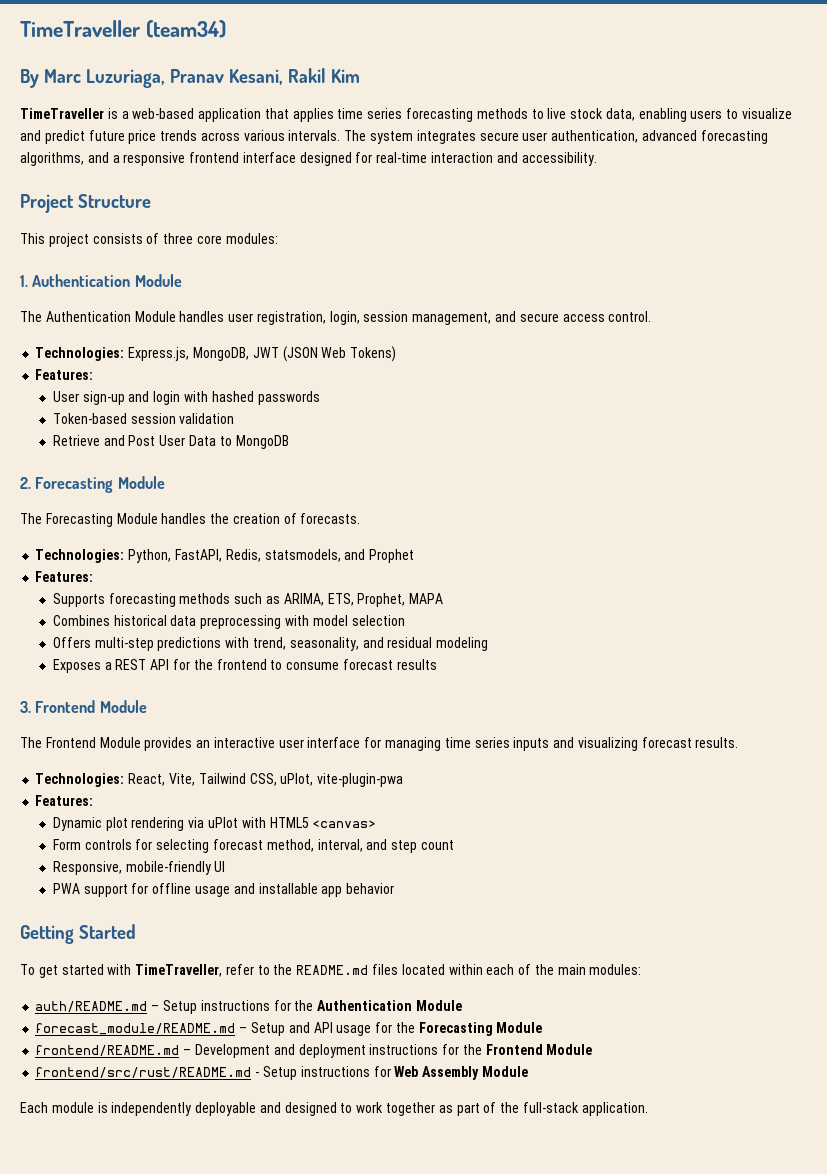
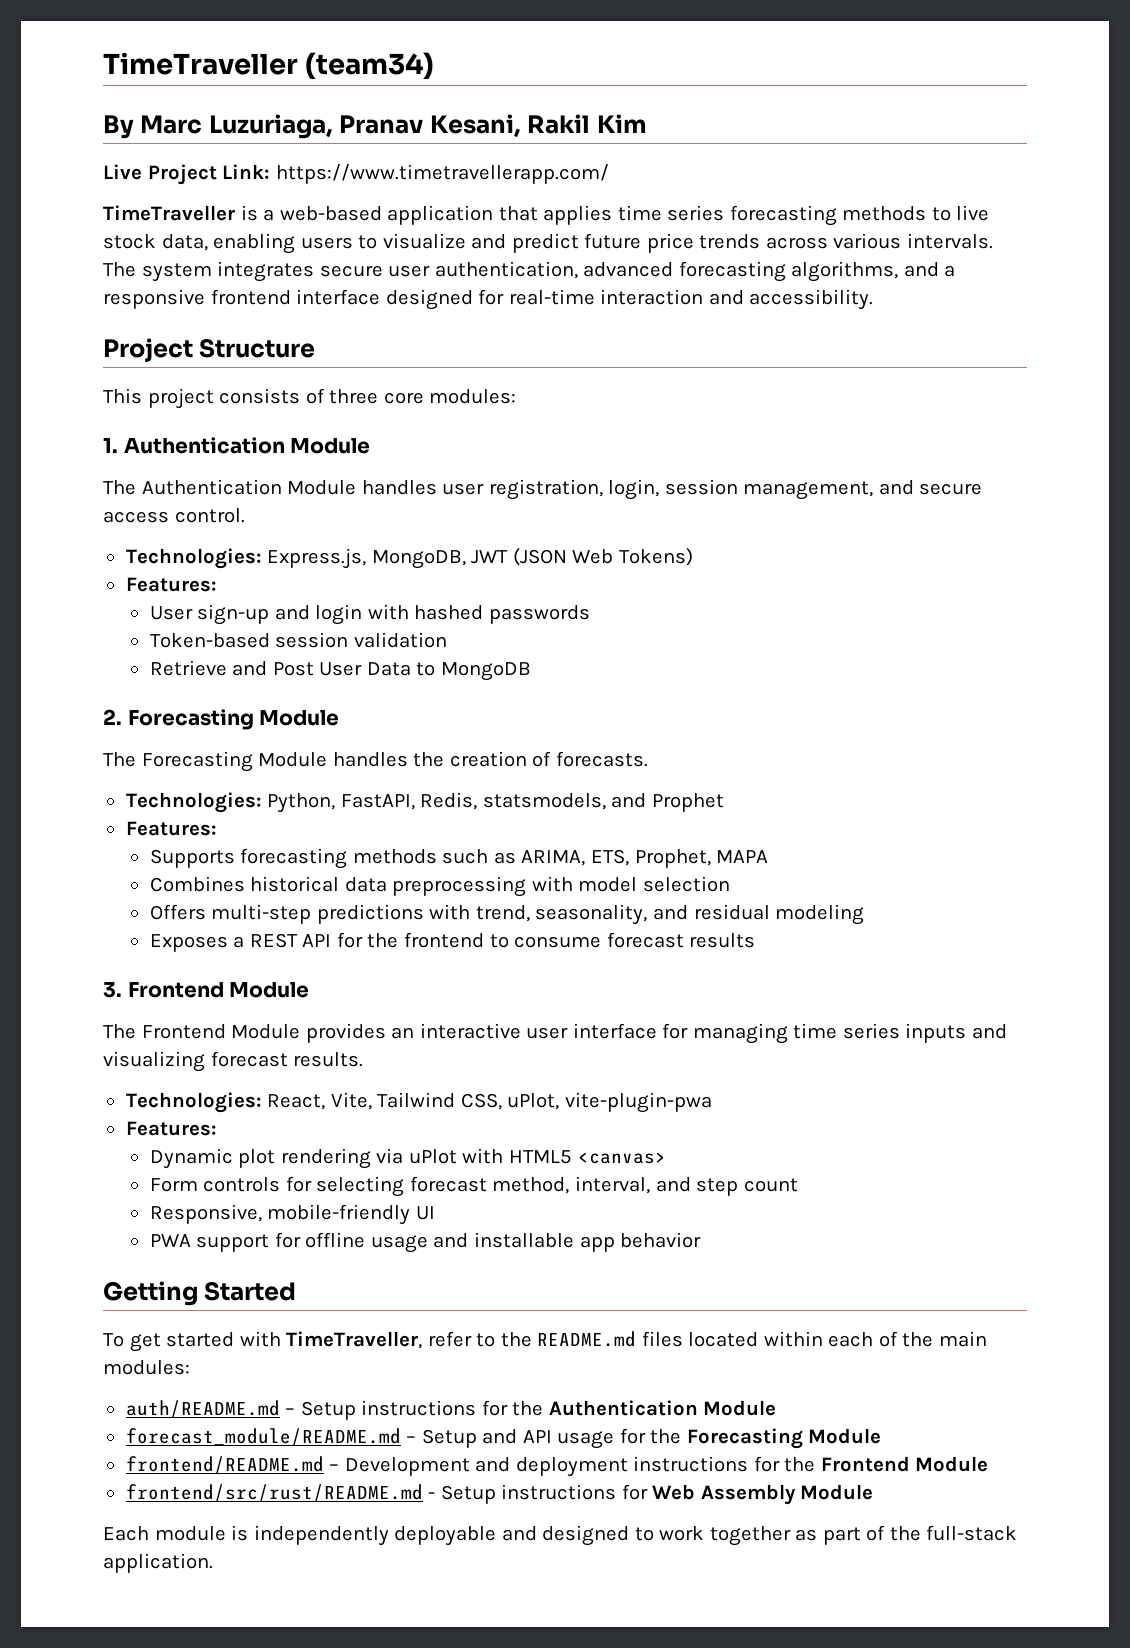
(360, 76) none -> [103,164,609,185] // Live Project Link: https://www.timetravellerapp.com/

